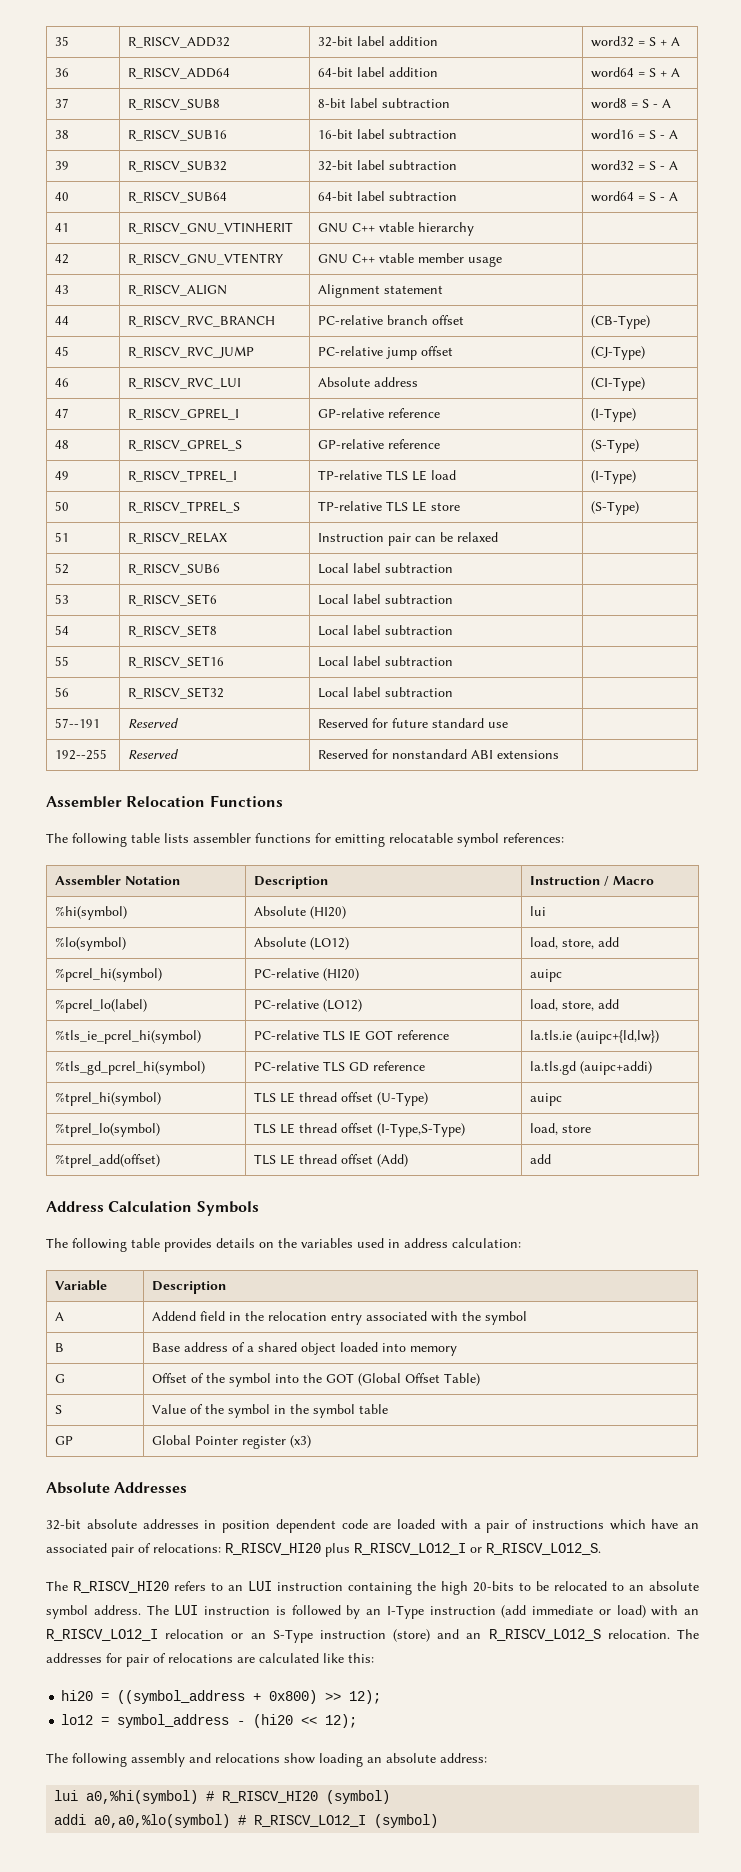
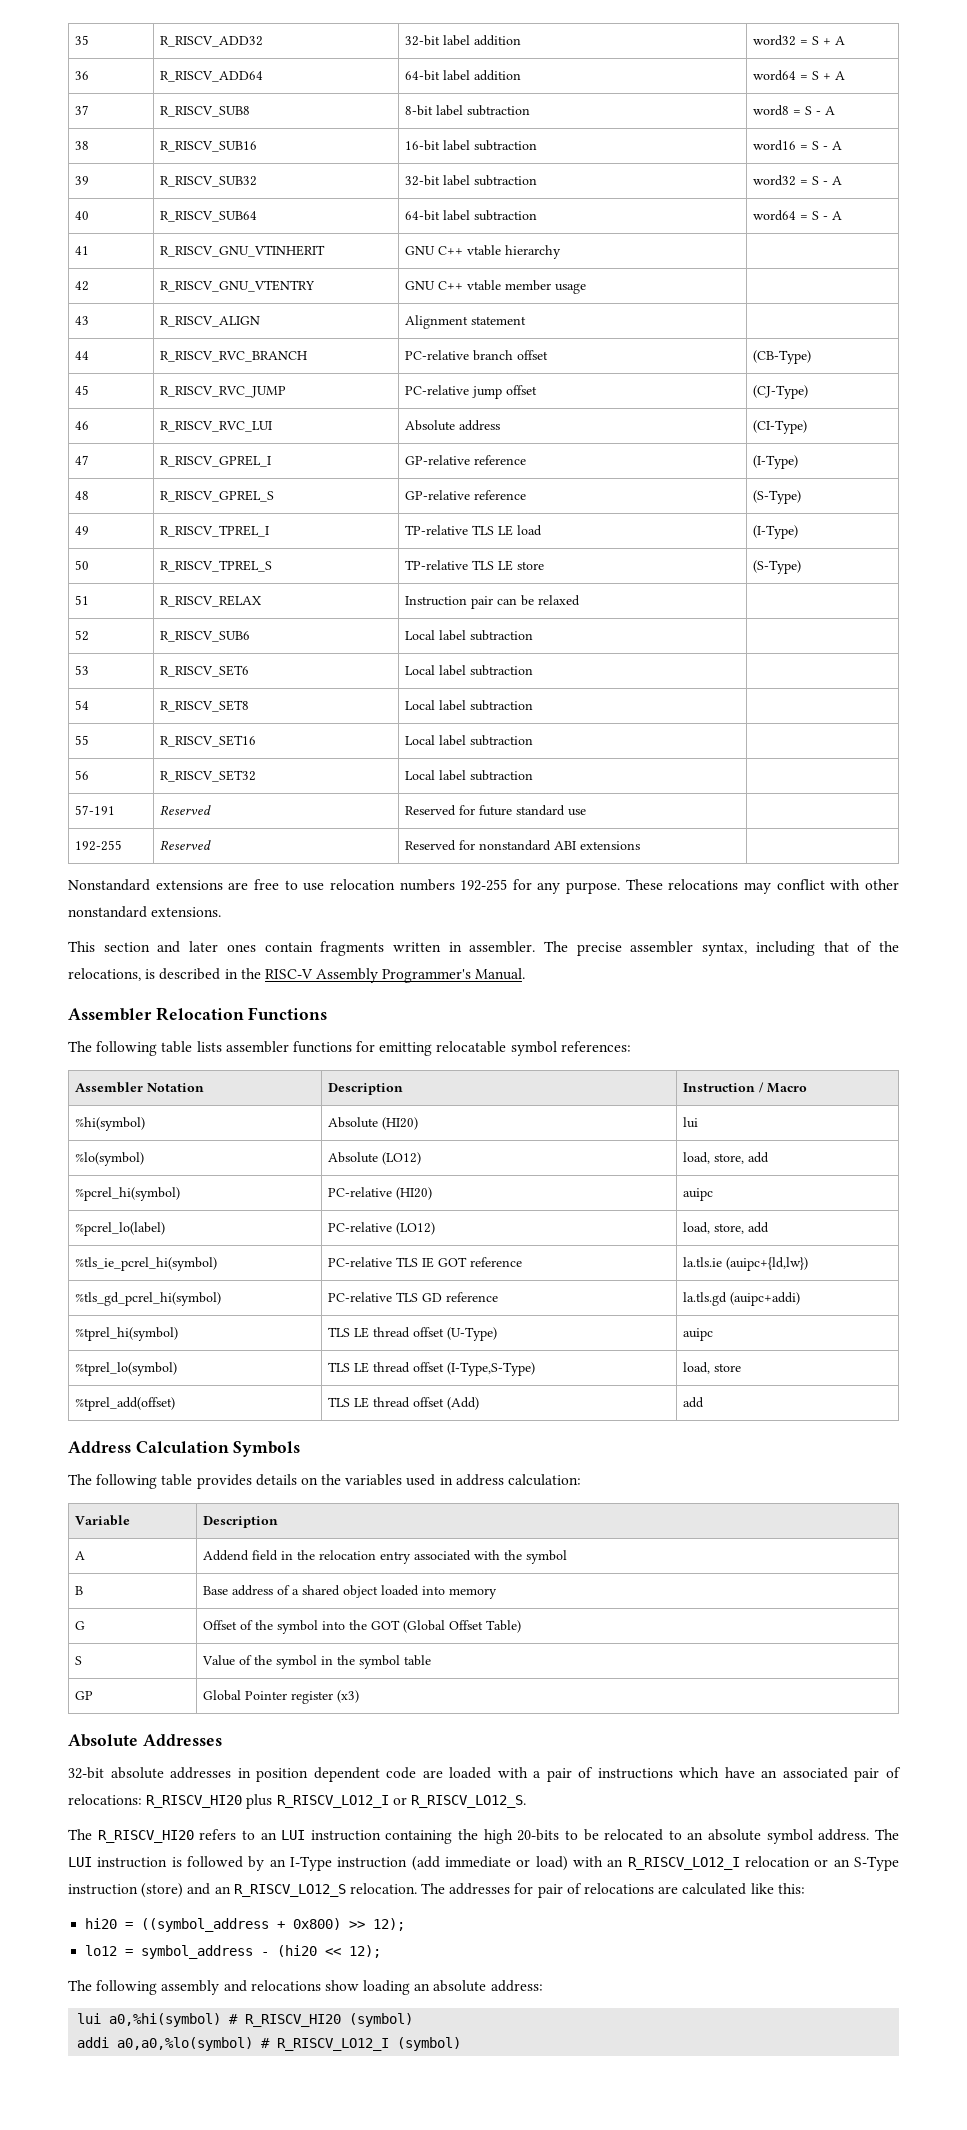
[54,718,100,728] 57--191 -> [75,805,116,815] 57-191
[54,749,107,760] 192--255 -> [75,840,123,851] 192-255
(559, 754) none -> [68,879,899,894] [68,906,222,918] [68,941,900,956] [68,968,526,983] // Nonstandard extensions are free to use relocation numbers 192-255 for any purpose. These relocations may conflict with other nonstandard extensions. // This section and later ones contain fragments written in assembler. The precise assembler syntax, including that of the relocations, is described in the RISC-V Assembly Programmer's Manual.

